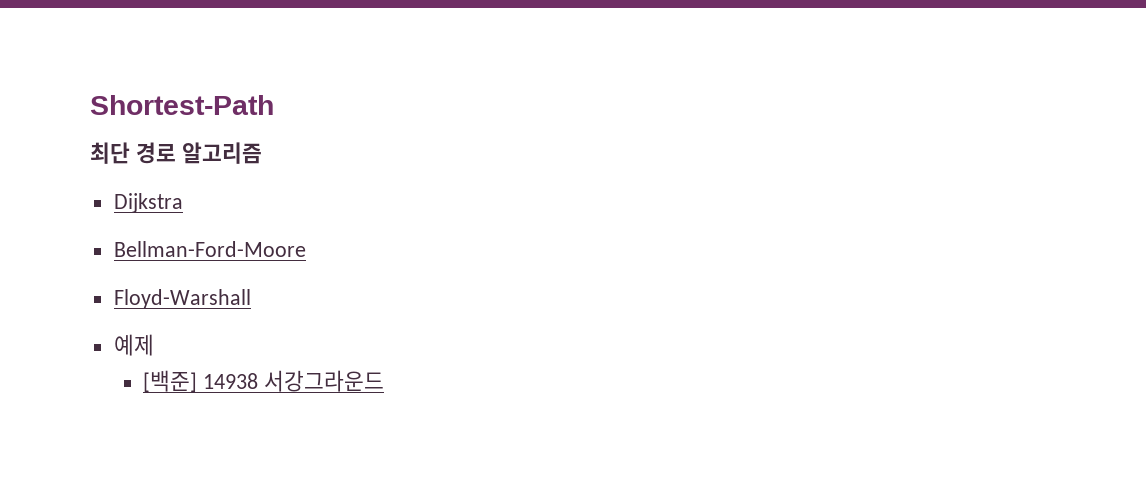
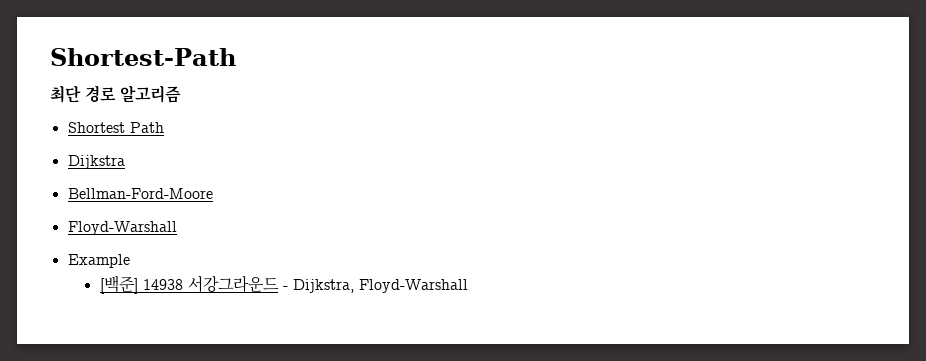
(262, 153) none -> [67,122,164,133] // Shortest Path
[113,334,154,356] 예제 -> [67,254,130,268] Example
(384, 381) none -> [282,279,468,293] - Dijkstra, Floyd-Warshall

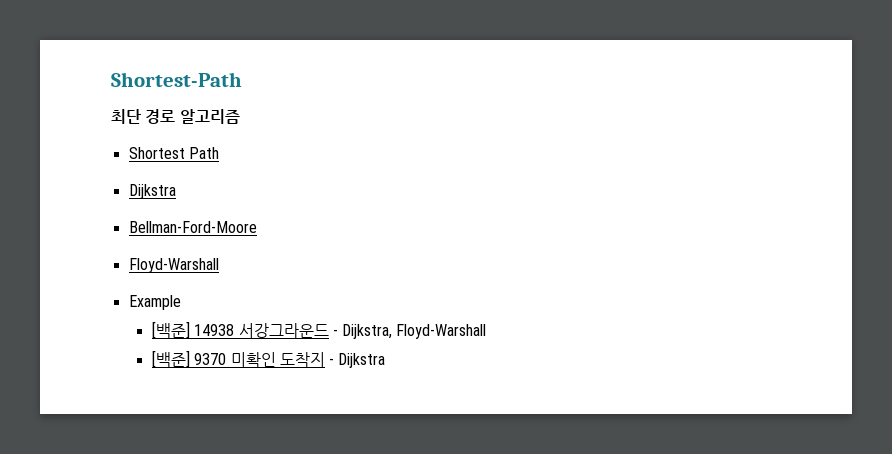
(468, 286) none -> [151,350,386,368] // [백준] 9370 미확인 도착지 - Dijkstra

